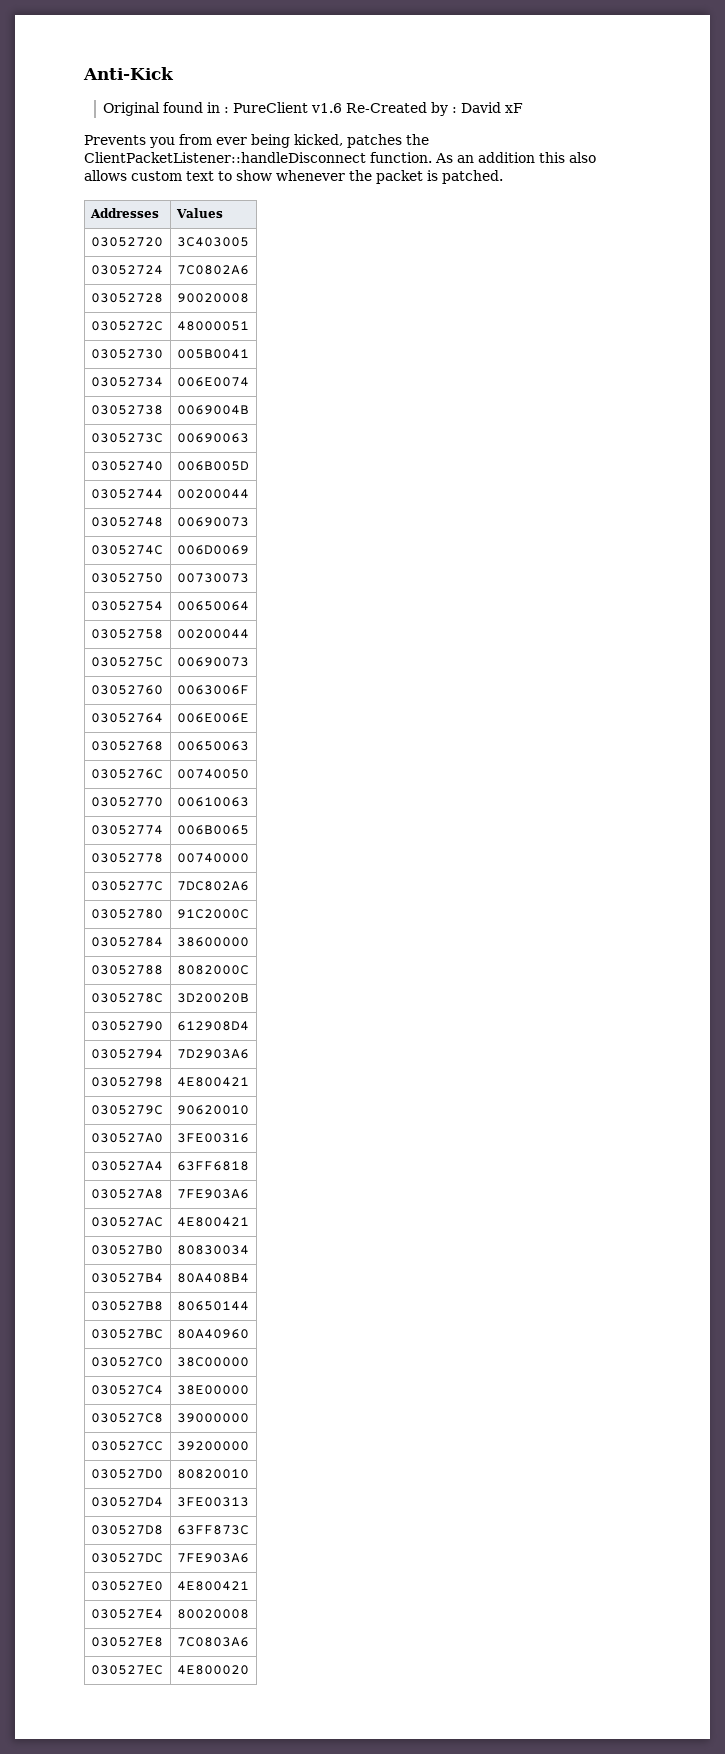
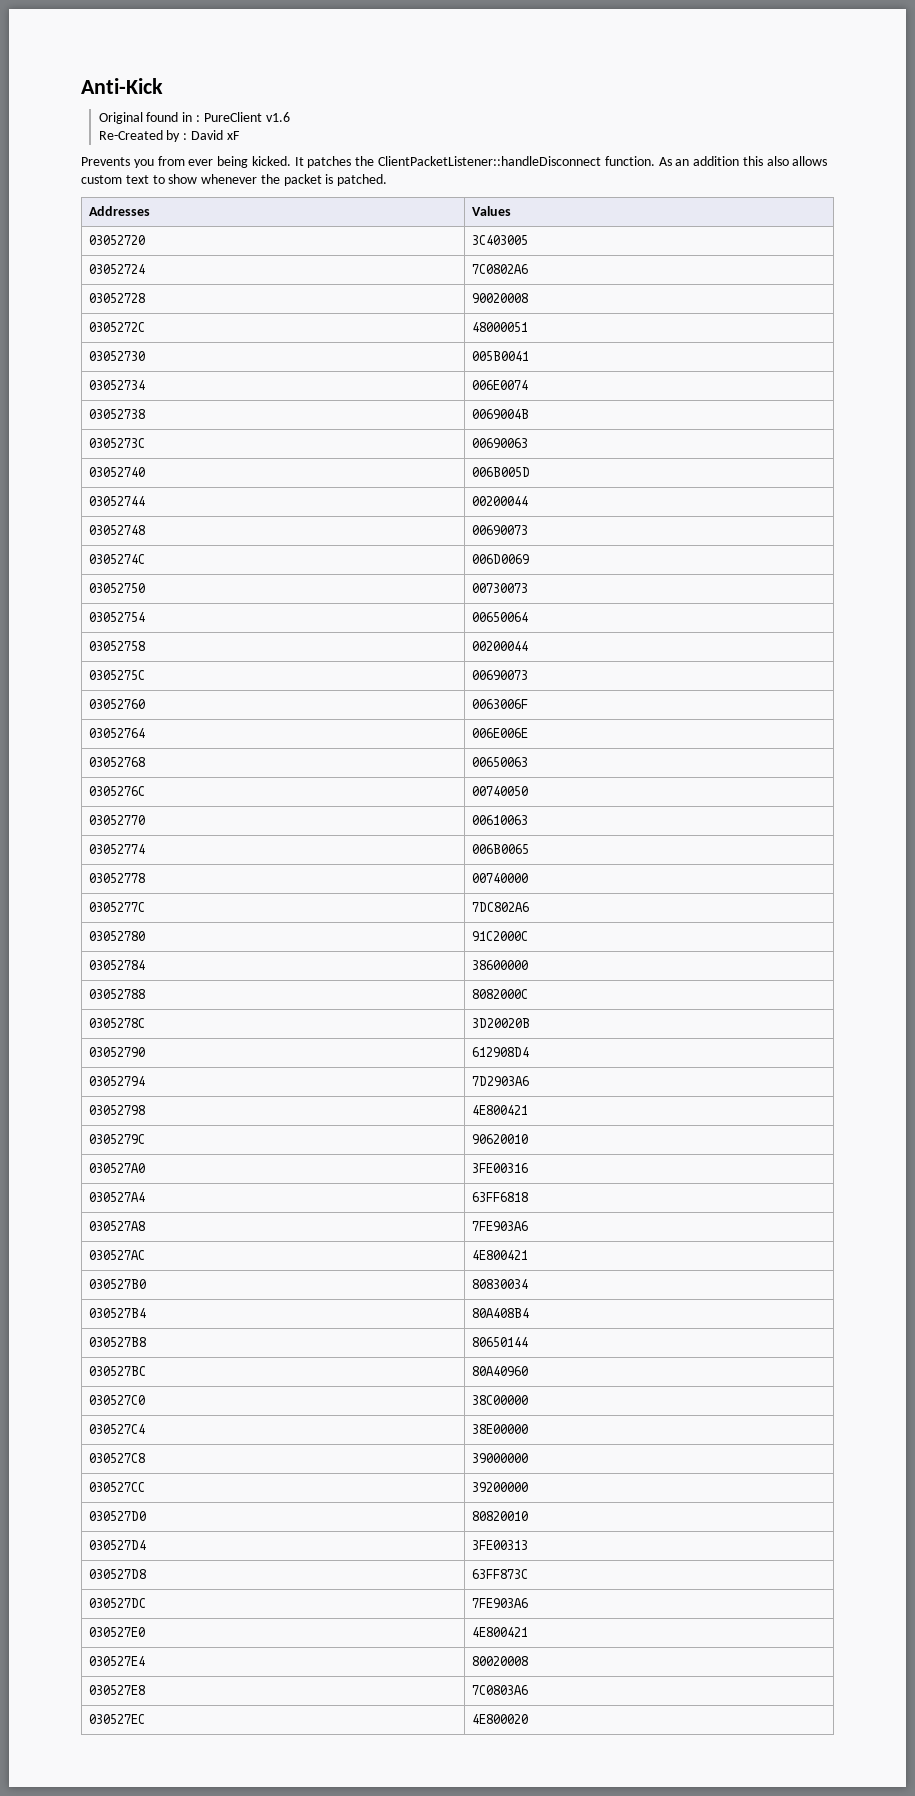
(343, 108) none -> (290, 117) //
[294,134,343,146] kicked, -> [251,156,304,166] kicked. It

